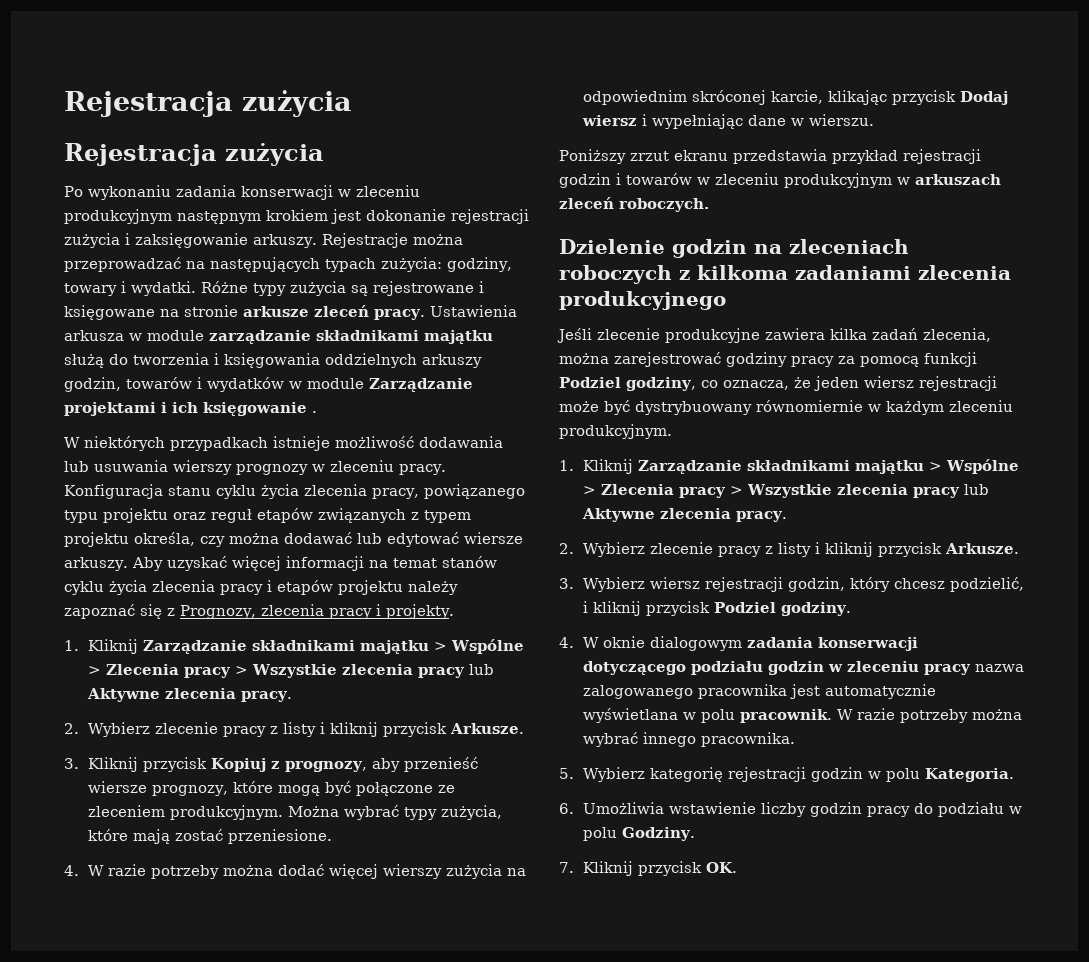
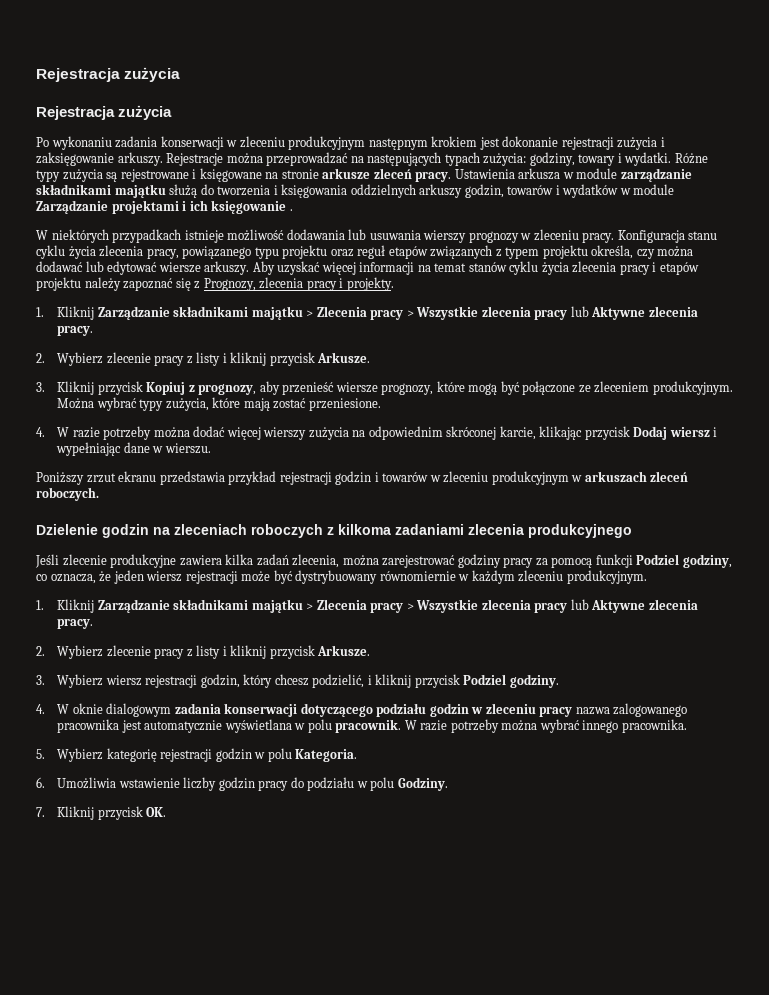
[450,639,524,654] [87,666,101,675] Wspólne > -> (314, 313) none
[945,459,1019,474] [582,486,596,495] Wspólne > -> (314, 606) none

